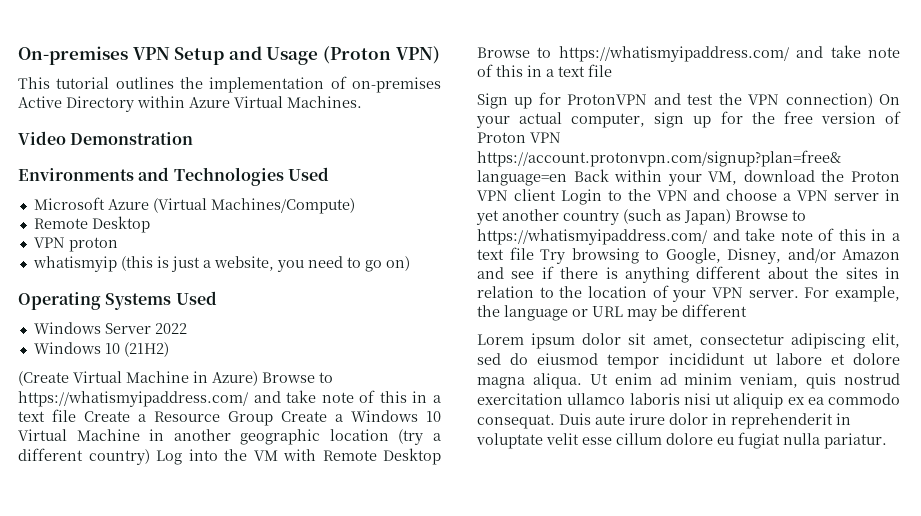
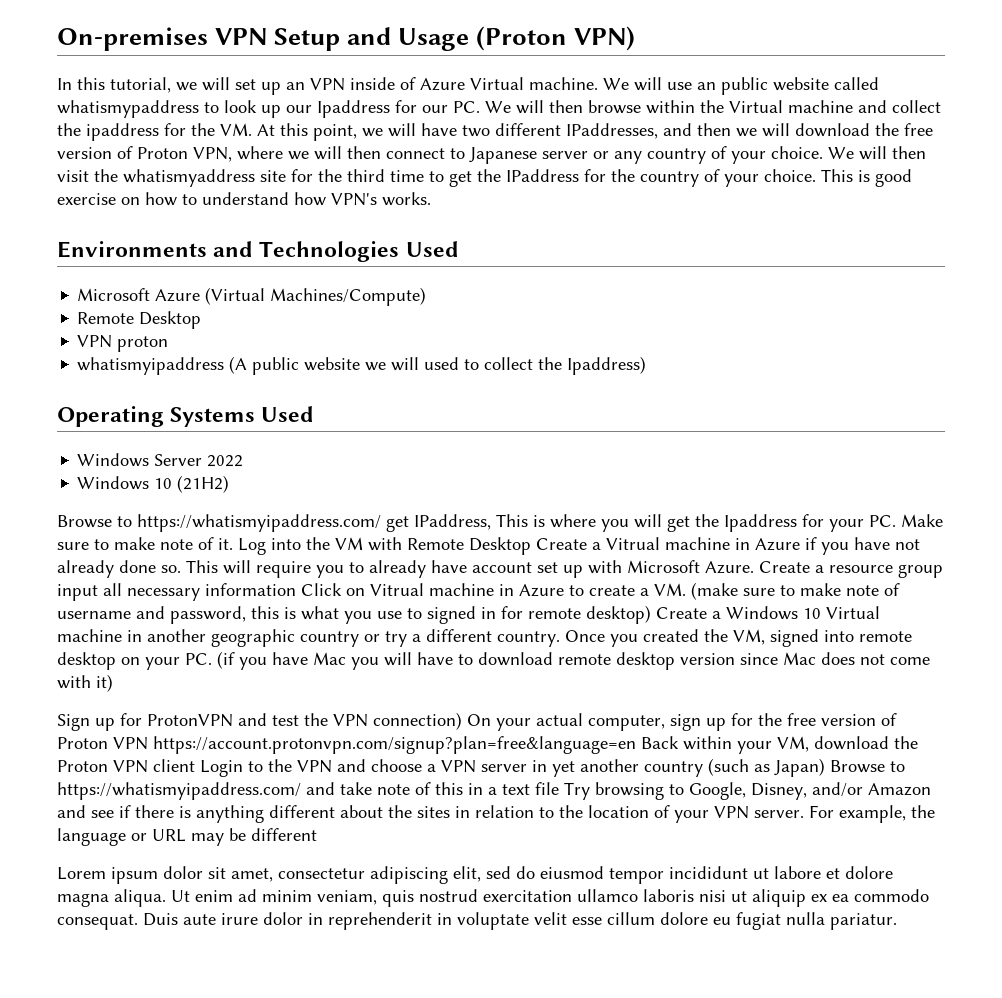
[18,76,441,93] [18,96,362,112] [18,131,194,145] This tutorial outlines the implementation of on-premises Active Directory within Azure Virtual Machines. // Video Demonstration -> [57,77,879,95] [57,100,941,118] [57,123,933,141] [57,146,926,164] [57,169,912,187] [57,192,431,206] In this tutorial, we will set up an VPN inside of Azure Virtual machine. We will use an public website called whatismypaddress to look up our Ipaddress for our PC. We will then browse within the Virtual machine and collect the ipaddress for the VM. At this point, we will have two different IPaddresses, and then we will download the free version of Proton VPN, where we will then connect to Japanese server or any country of your choice. We will then visit the whatismyaddress site for the third time to get the IPaddress for the country of your choice. This is good exercise on how to understand how VPN's works.
[32,256,410,272] whatismyip (this is just a website, you need to go on) -> [77,356,647,375] whatismyipaddress (A public website we will used to collect the Ipaddress)
[18,371,333,386] [18,390,441,407] [18,409,441,426] [18,429,441,445] [18,448,150,465] (Create Virtual Machine in Azure) Browse to https://whatismyipaddress.com/ and take note of this in a text file Create a Resource Group Create a Windows 10 Virtual Machine in another geographic location (try a different country) -> [57,514,943,532] [57,537,233,550] Browse to https://whatismyipaddress.com/ get IPaddress, This is where you will get the Ipaddress for your PC. Make sure to make note of it.
[477,45,900,62] [477,64,612,77] Browse to https://whatismyipaddress.com/ and take note of this in a text file -> [536,537,920,555] [57,560,943,578] [57,582,900,601] [57,605,880,624] [57,629,912,647] [57,651,930,670] [57,674,113,692] Create a Vitrual machine in Azure if you have not already done so. This will require you to already have account set up with Microsoft Azure. Create a resource group input all necessary information Click on Vitrual machine in Azure to create a VM. (make sure to make note of username and password, this is what you use to signed in for remote desktop) Create a Windows 10 Virtual machine in another geographic country or try a different country. Once you created the VM, signed into remote desktop on your PC. (if you have Mac you will have to download remote desktop version since Mac does not come with it)

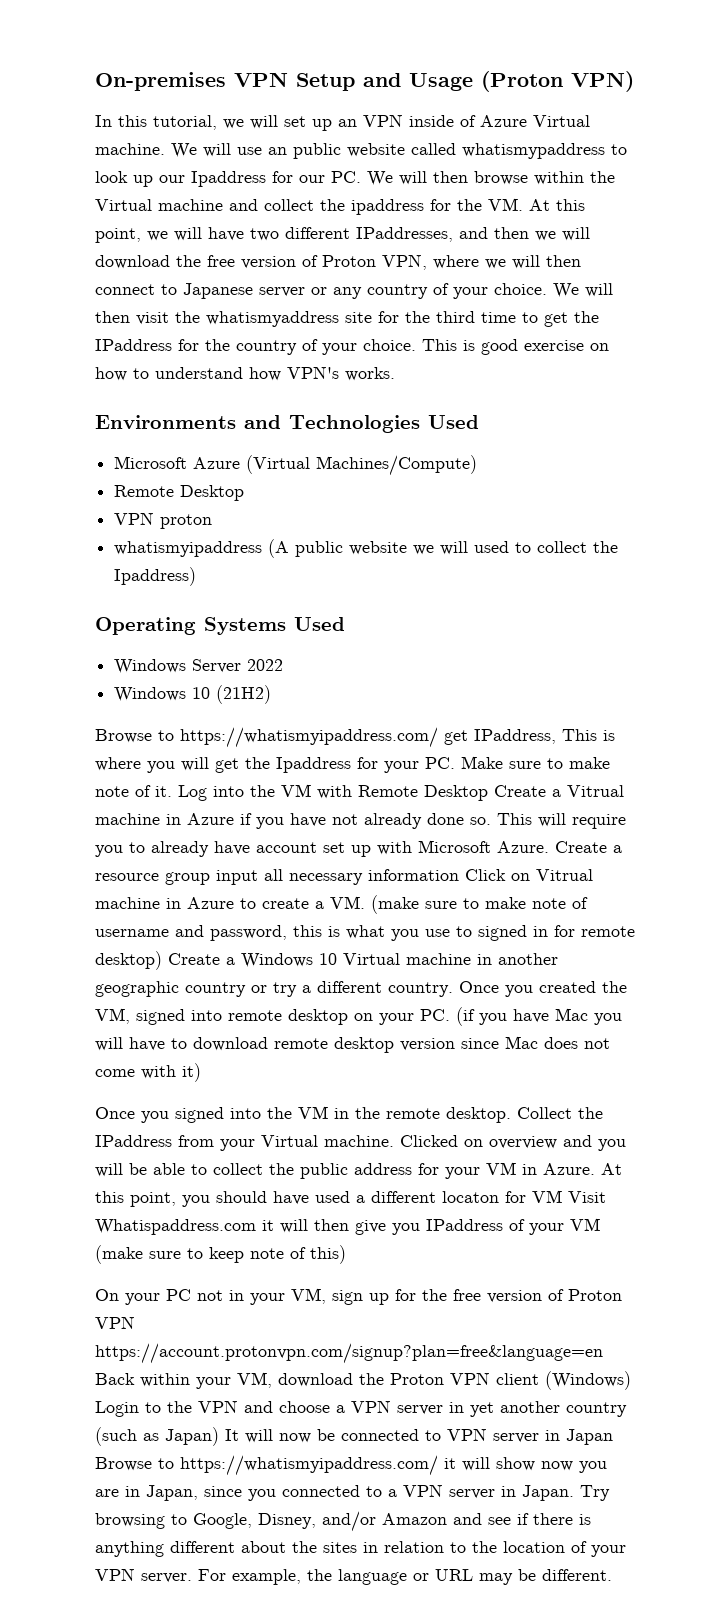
[57,712,665,731] Sign up for ProtonVPN and test the VPN connection) On your actual computer, -> [95,1106,603,1123] [95,1135,626,1151] [95,1162,622,1179] [95,1190,606,1207] [95,1218,600,1235] [95,1245,346,1264] [95,1288,326,1305] Once you signed into the VM in the remote desktop. Collect the IPaddress from your Virtual machine. Clicked on overview and you will be able to collect the public address for your VM in Azure. At this point, you should have used a different locaton for VM Visit Whatispaddress.com it will then give you IPaddress of your VM (make sure to keep note of this) // On your PC not in your VM,
(195, 765) none -> [545,1371,631,1390] (Windows)
[830,760,905,773] [57,782,559,800] Browse to https://whatismyipaddress.com/ and take note of this in a text file -> [225,1428,613,1445] [95,1455,607,1476] [95,1484,574,1501] It will now be connected to VPN server in Japan Browse to https://whatismyipaddress.com/ it will show now you are in Japan, since you connected to a VPN server in Japan.
[251,828,317,841] [57,866,893,884] [57,889,929,907] [57,912,897,930] different // Lorem ipsum dolor sit amet, consectetur adipiscing elit, sed do eiusmod tempor incididunt ut labore et dolore magna aliqua. Ut enim ad minim veniam, quis nostrud exercitation ullamco laboris nisi ut aliquip ex ea commodo consequat. Duis aute irure dolor in reprehenderit in voluptate velit esse cillum dolore eu fugiat nulla pariatur. -> [542,1569,612,1581] different.

